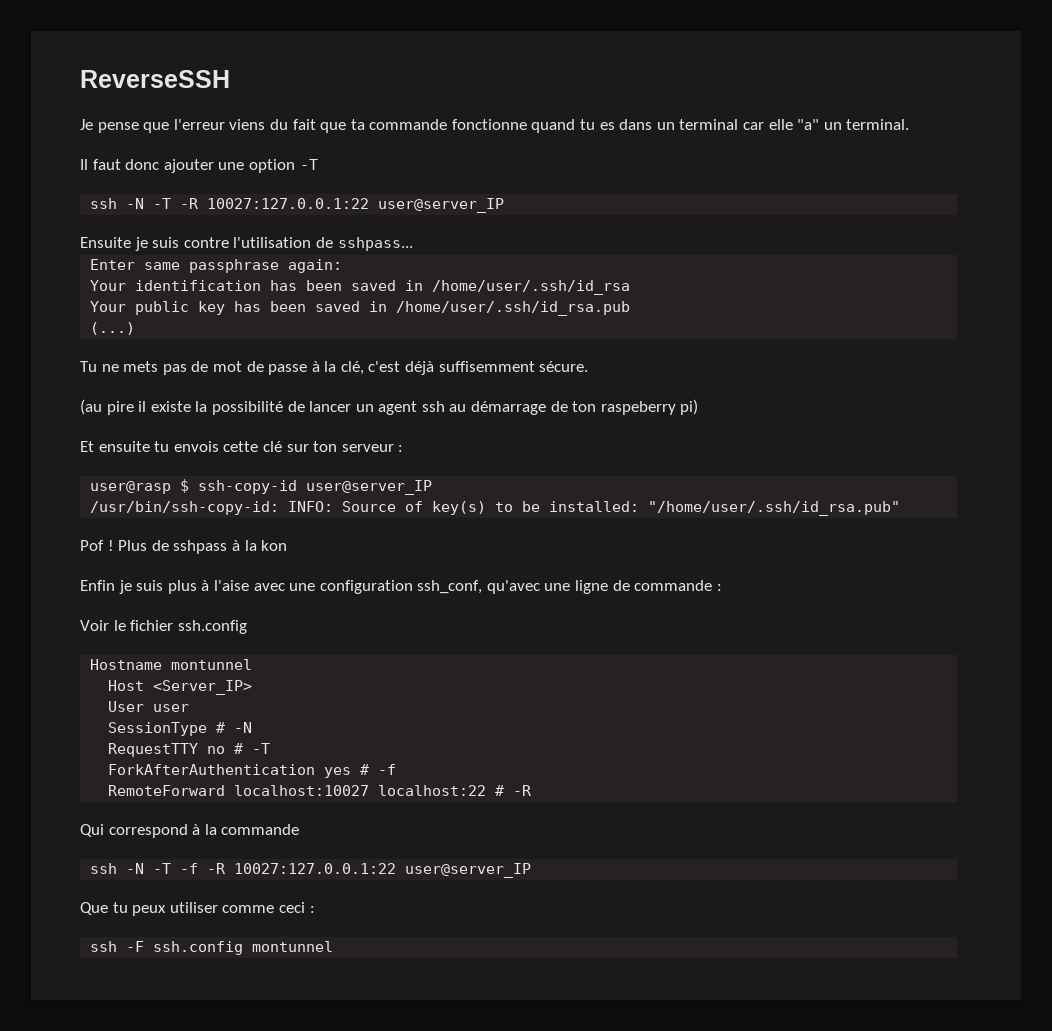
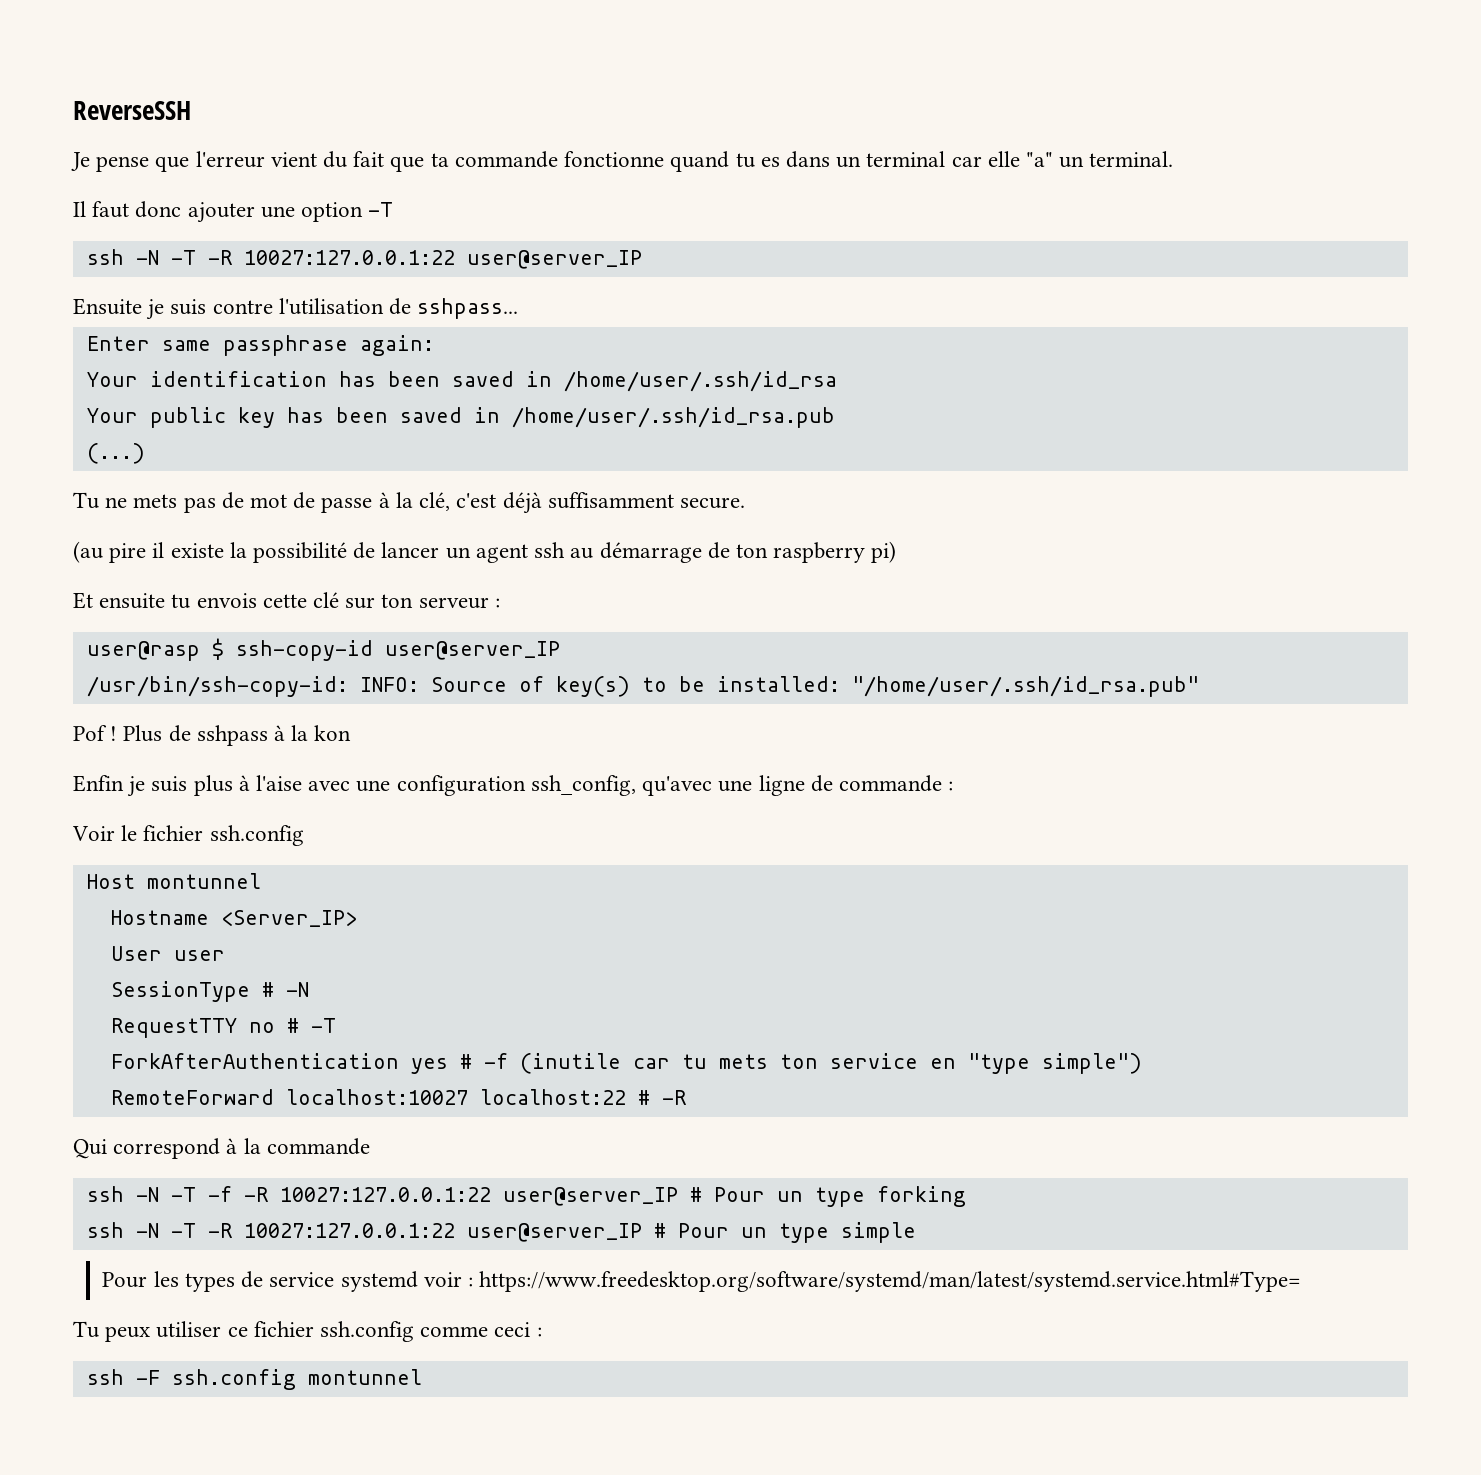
[229,119,266,130] viens -> [270,152,317,167] vient
[438,361,589,372] suffisemment sécure. -> [547,492,745,509] suffisamment secure.
[600,401,676,415] raspeberry -> [773,542,866,563] raspberry
[417,580,483,594] ssh_conf, -> [530,775,636,796] ssh_config,
[90,659,163,670] Hostname -> [86,874,135,889] Host
[108,680,145,691] Host -> [110,910,209,925] Hostname
(397, 769) none -> [519,1053,1142,1074] (inutile car tu mets ton service en "type simple")
[80,902,218,916] // Que tu peux utiliser -> [689,1186,966,1207] [86,1222,916,1243] [102,1271,1302,1292] [73,1321,415,1342] # Pour un type forking // ssh -N -T -R 10027:127.0.0.1:22 user@server_IP # Pour un type simple // Pour les types de service systemd voir : https://www.freedesktop.org/software/systemd/man/latest/systemd.service.html#Type= // Tu peux utiliser ce fichier ssh.config

